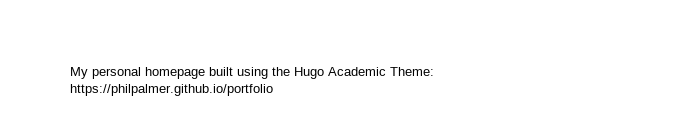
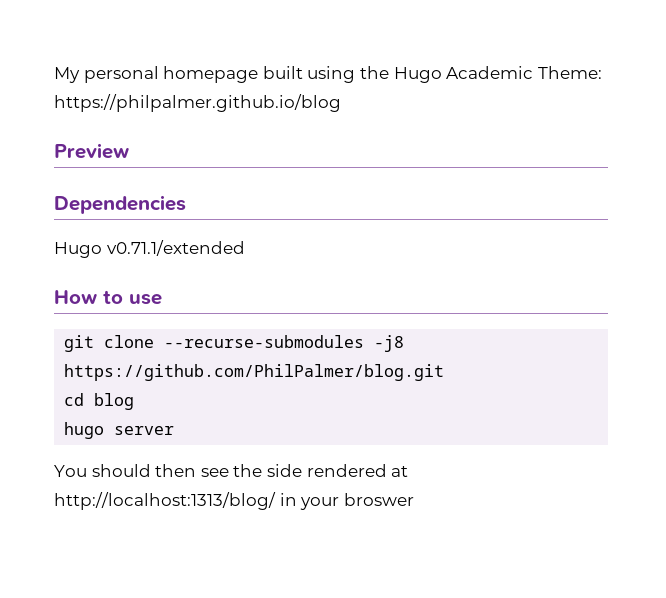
[70,84,273,96] https://philpalmer.github.io/portfolio -> [54,94,341,112] [54,143,129,159] [54,195,186,214] [54,240,245,258] [54,290,162,305] [64,335,405,352] [64,364,445,381] [64,393,135,410] [64,422,175,439] [54,464,409,477] [54,492,414,510] https://philpalmer.github.io/blog // Preview // Dependencies // Hugo v0.71.1/extended // How to use // git clone --recurse-submodules -j8 https://github.com/PhilPalmer/blog.git // cd blog // hugo server // You should then see the side rendered at http://localhost:1313/blog/ in your broswer

